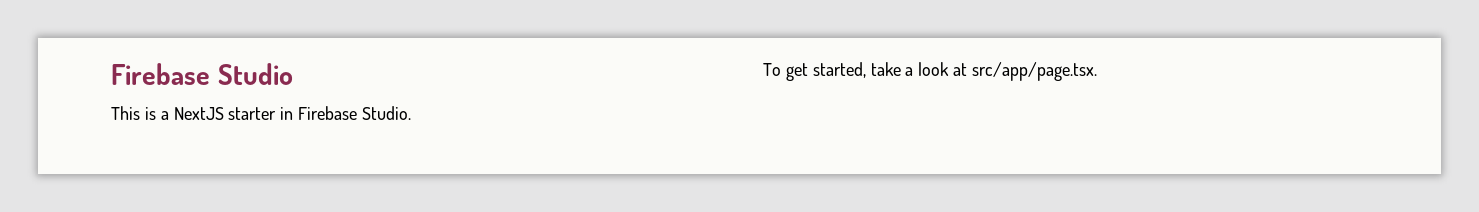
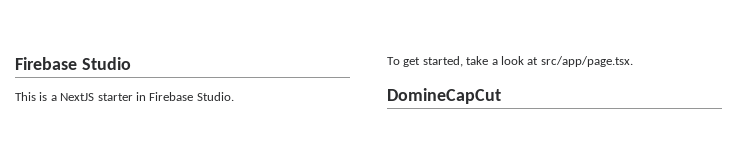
(1098, 71) none -> [387,88,501,104] // DomineCapCut

